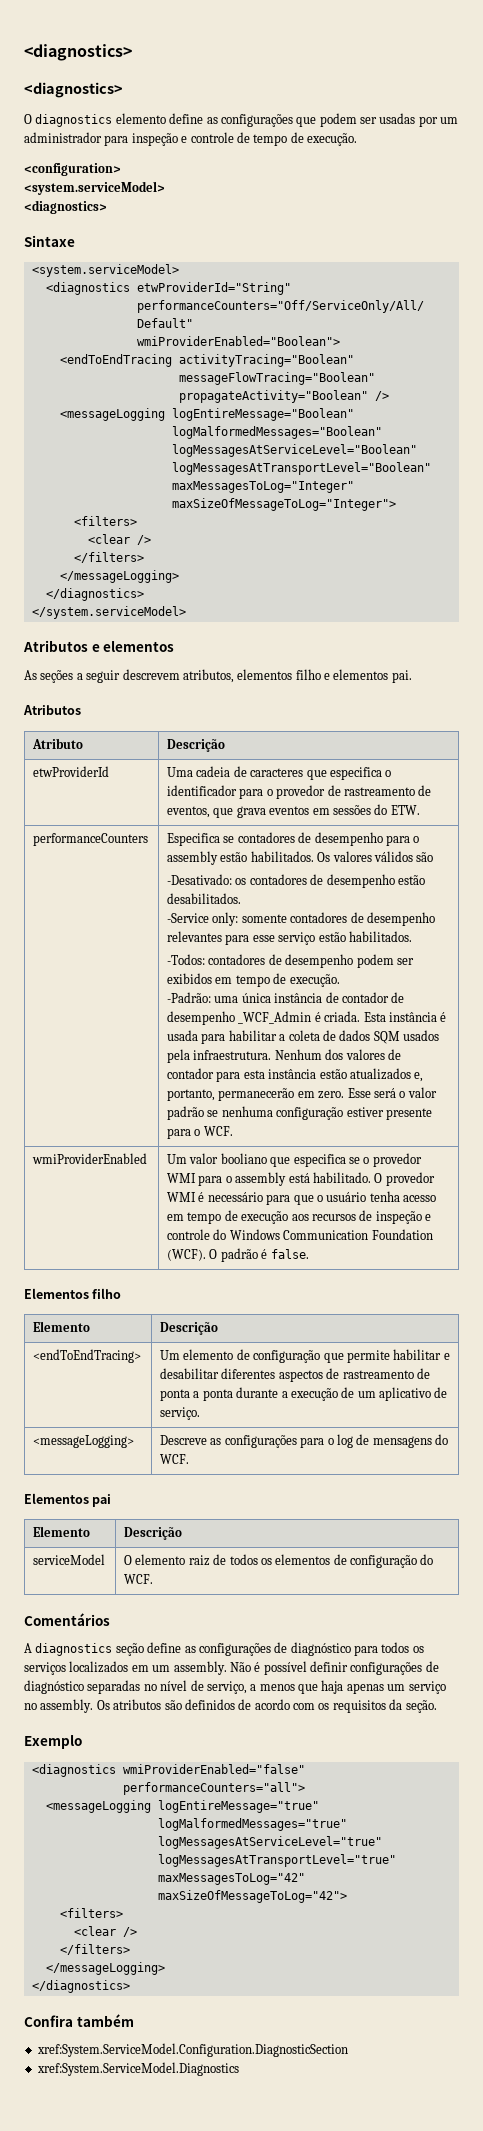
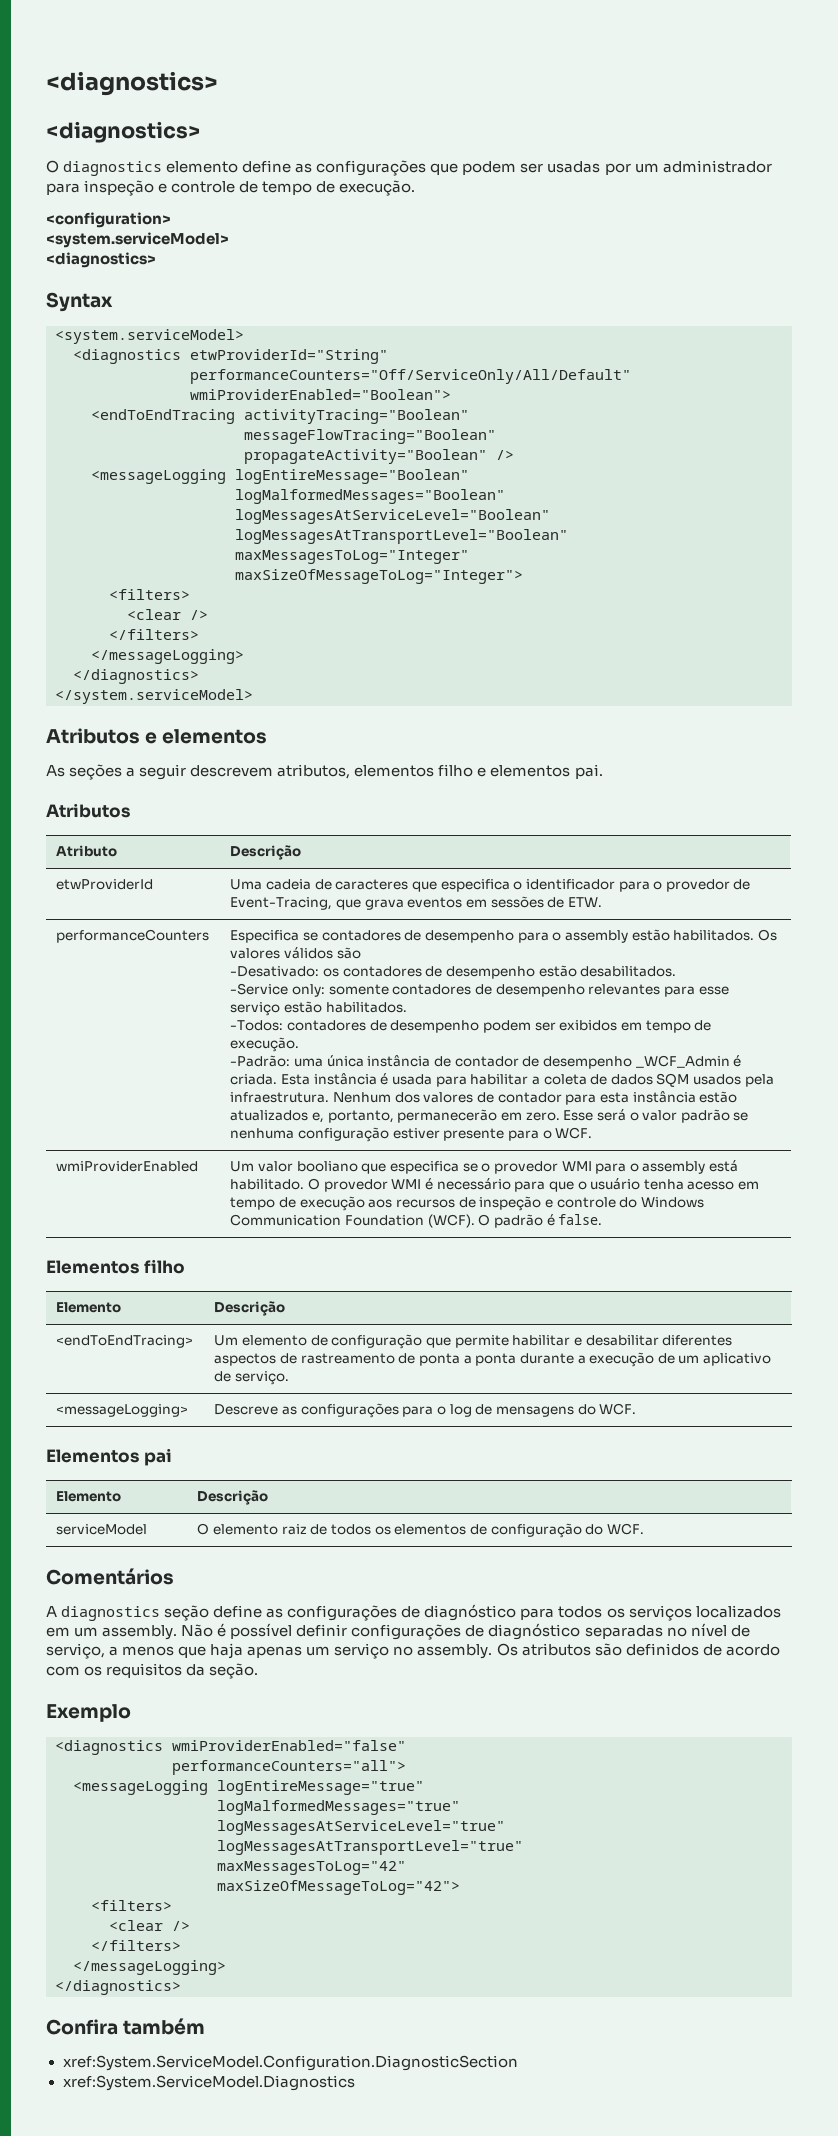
[24,235,75,247] Sintaxe -> [46,292,113,312] Syntax
[343,785,432,796] [167,806,211,818] rastreamento de eventos, -> [230,897,333,910] Event-Tracing,
[374,804,388,815] do -> [547,897,565,908] de

